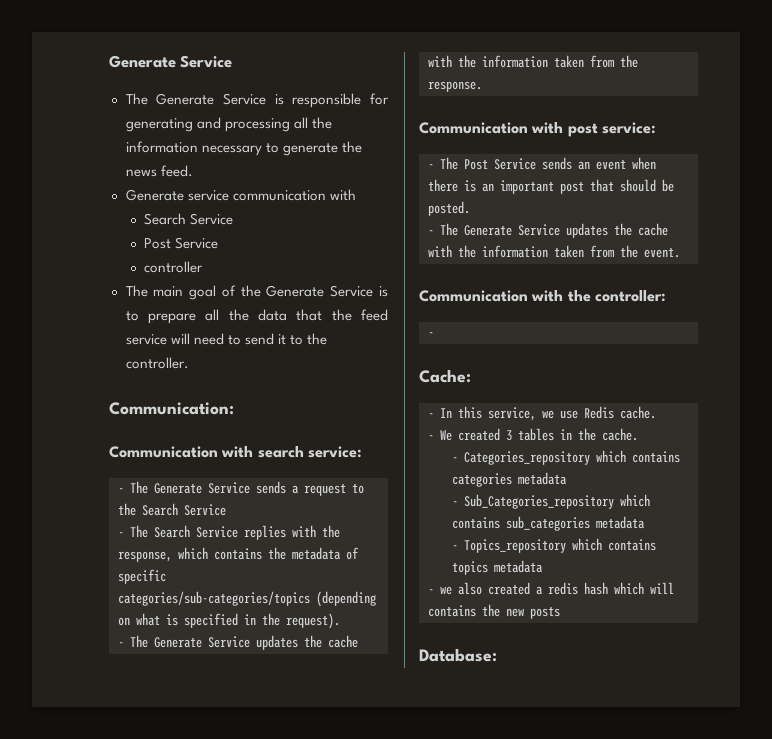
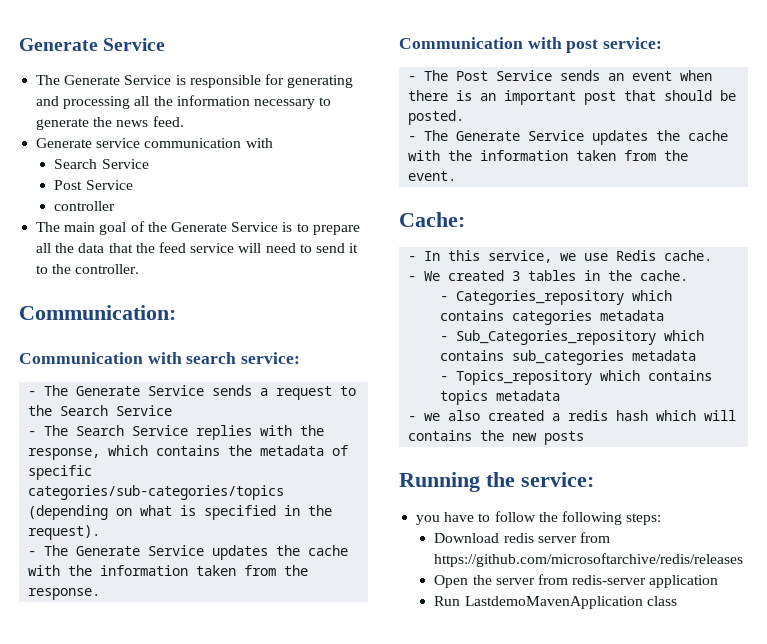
[419,290,666,302] [428,332,434,337] // Communication with the controller: // - -> (457, 176) none
[419,648,497,662] Database: -> [399,472,594,492] [416,511,662,525] [434,532,610,543] [434,553,744,567] [434,574,719,588] [434,596,677,609] Running the service: // you have to follow the following steps: // Download redis server from https://github.com/microsoftarchive/redis/releases // Open the server from redis-server application // Run LastdemoMavenApplication class

